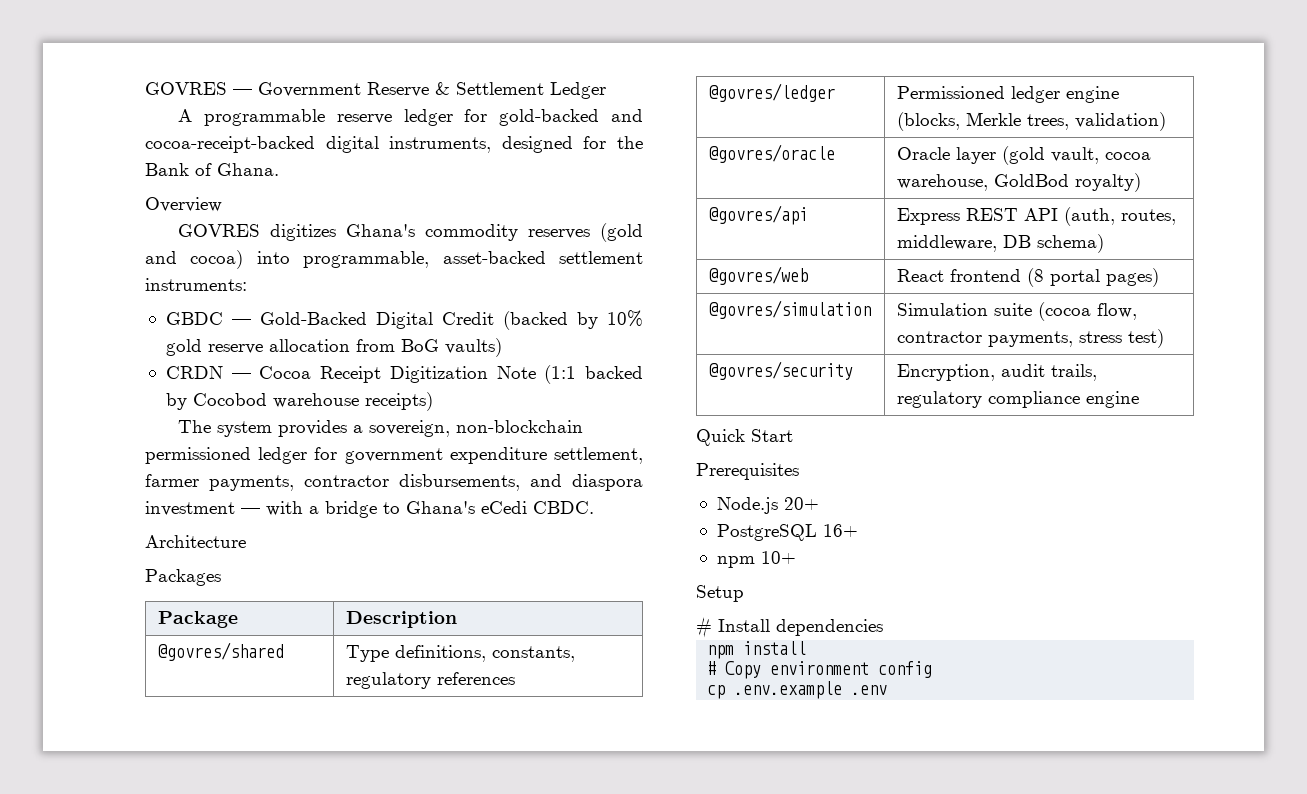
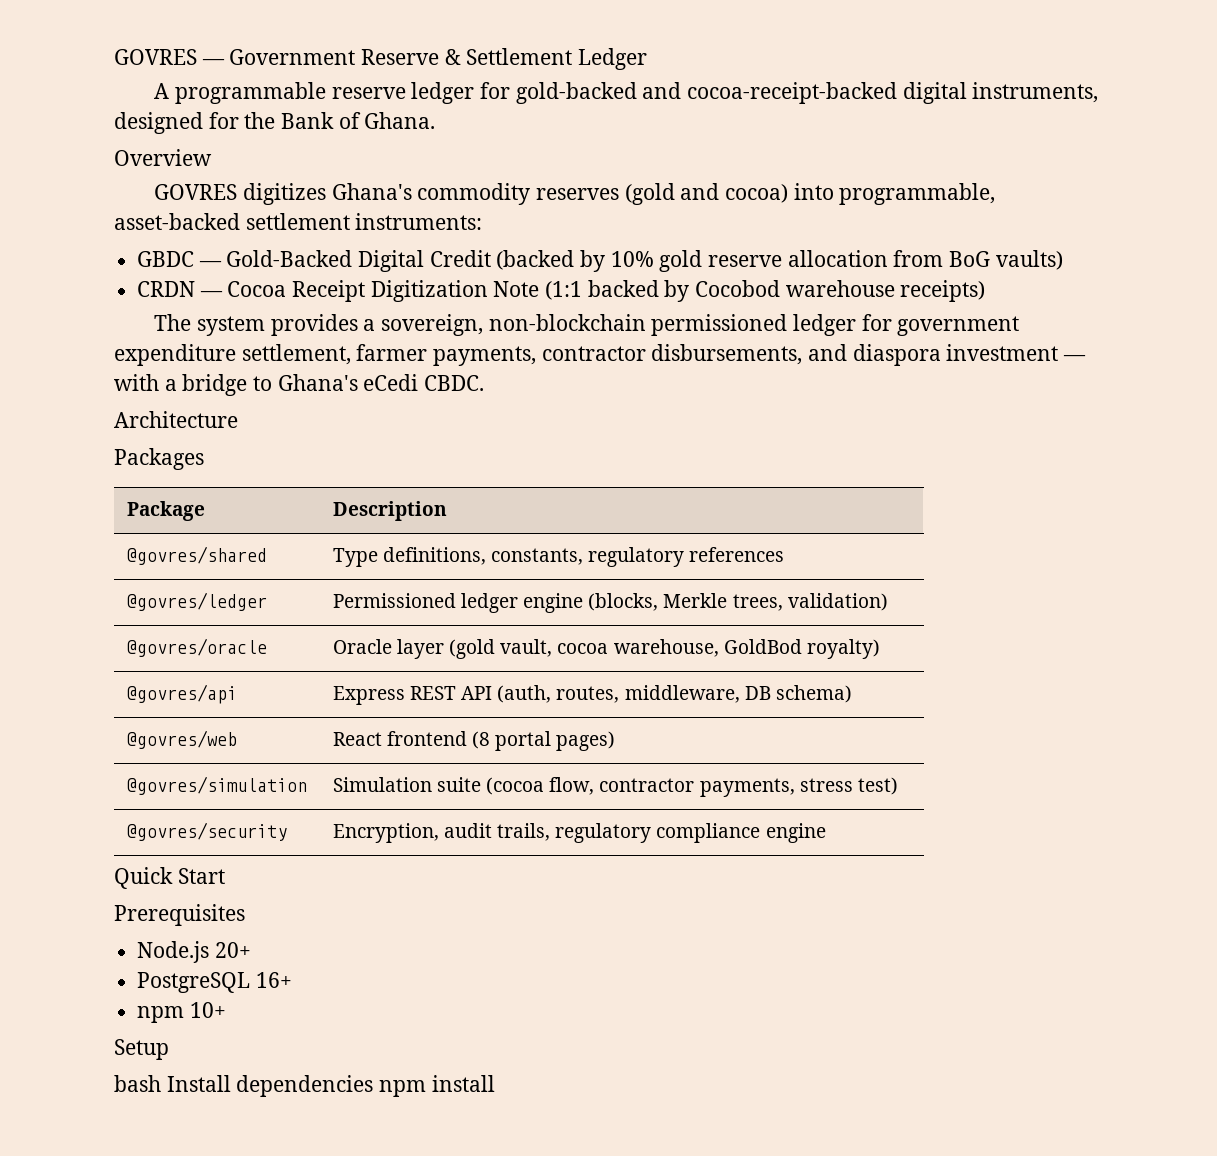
[696,617,712,638] # -> [114,1075,161,1092] bash
(883, 627) // -> (374, 1086) none
[707,661,933,679] [707,681,888,699] // # Copy environment config // cp .env.example .env -> (495, 1083) none

